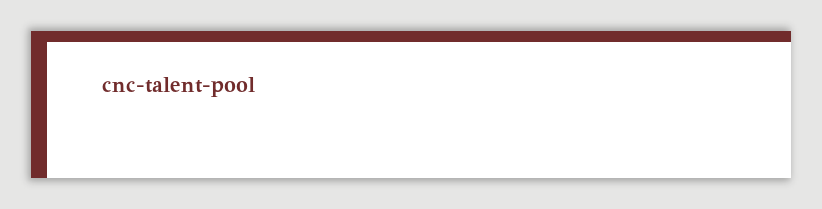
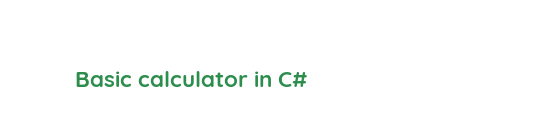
[102,77,255,97] cnc-talent-pool -> [75,71,309,87] Basic calculator in C#

